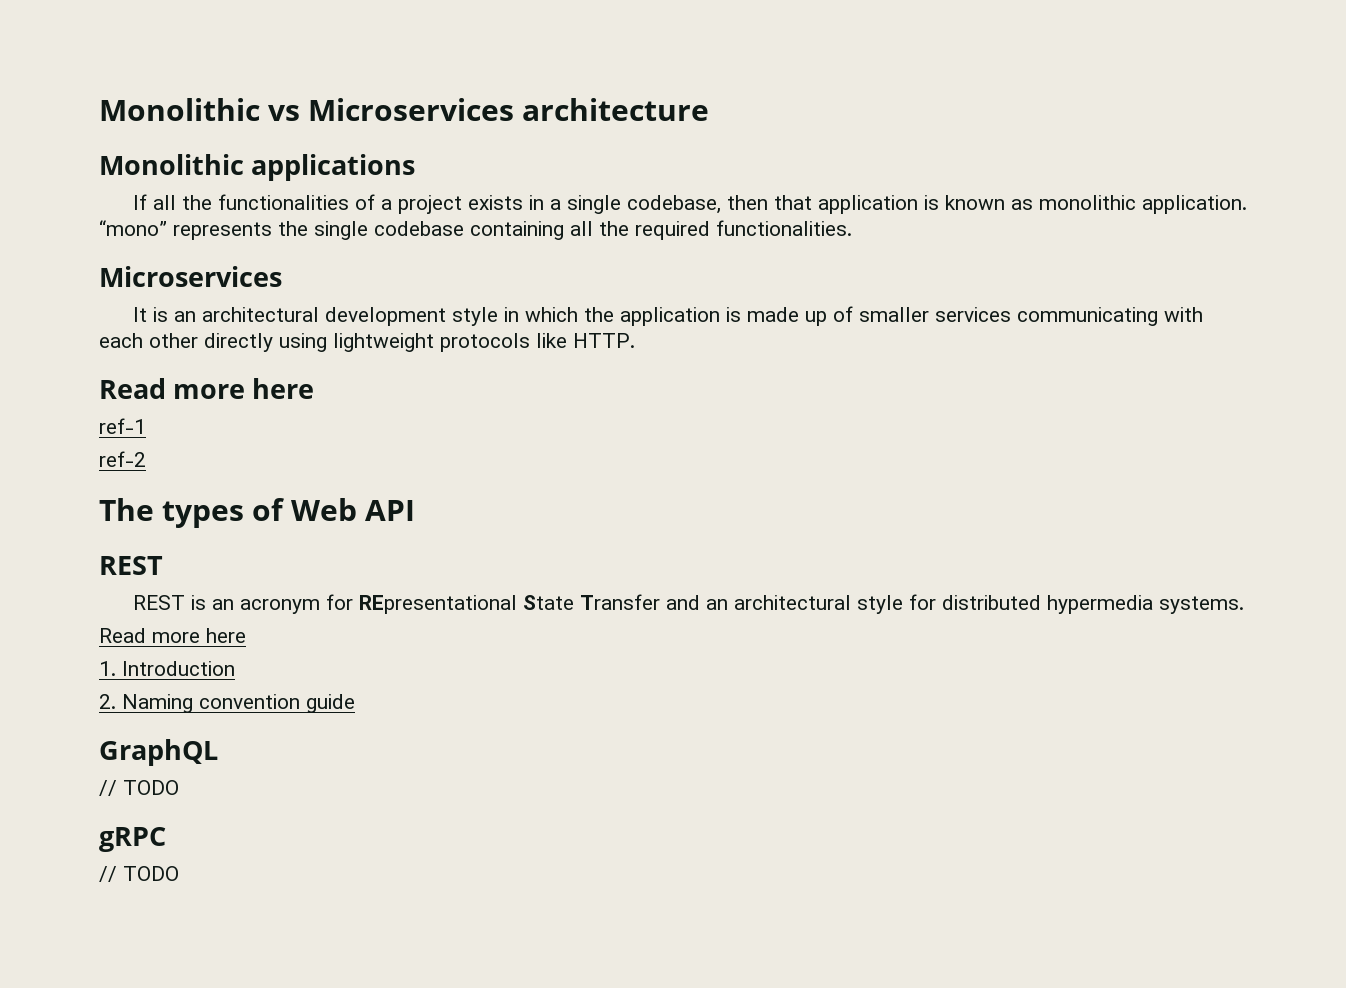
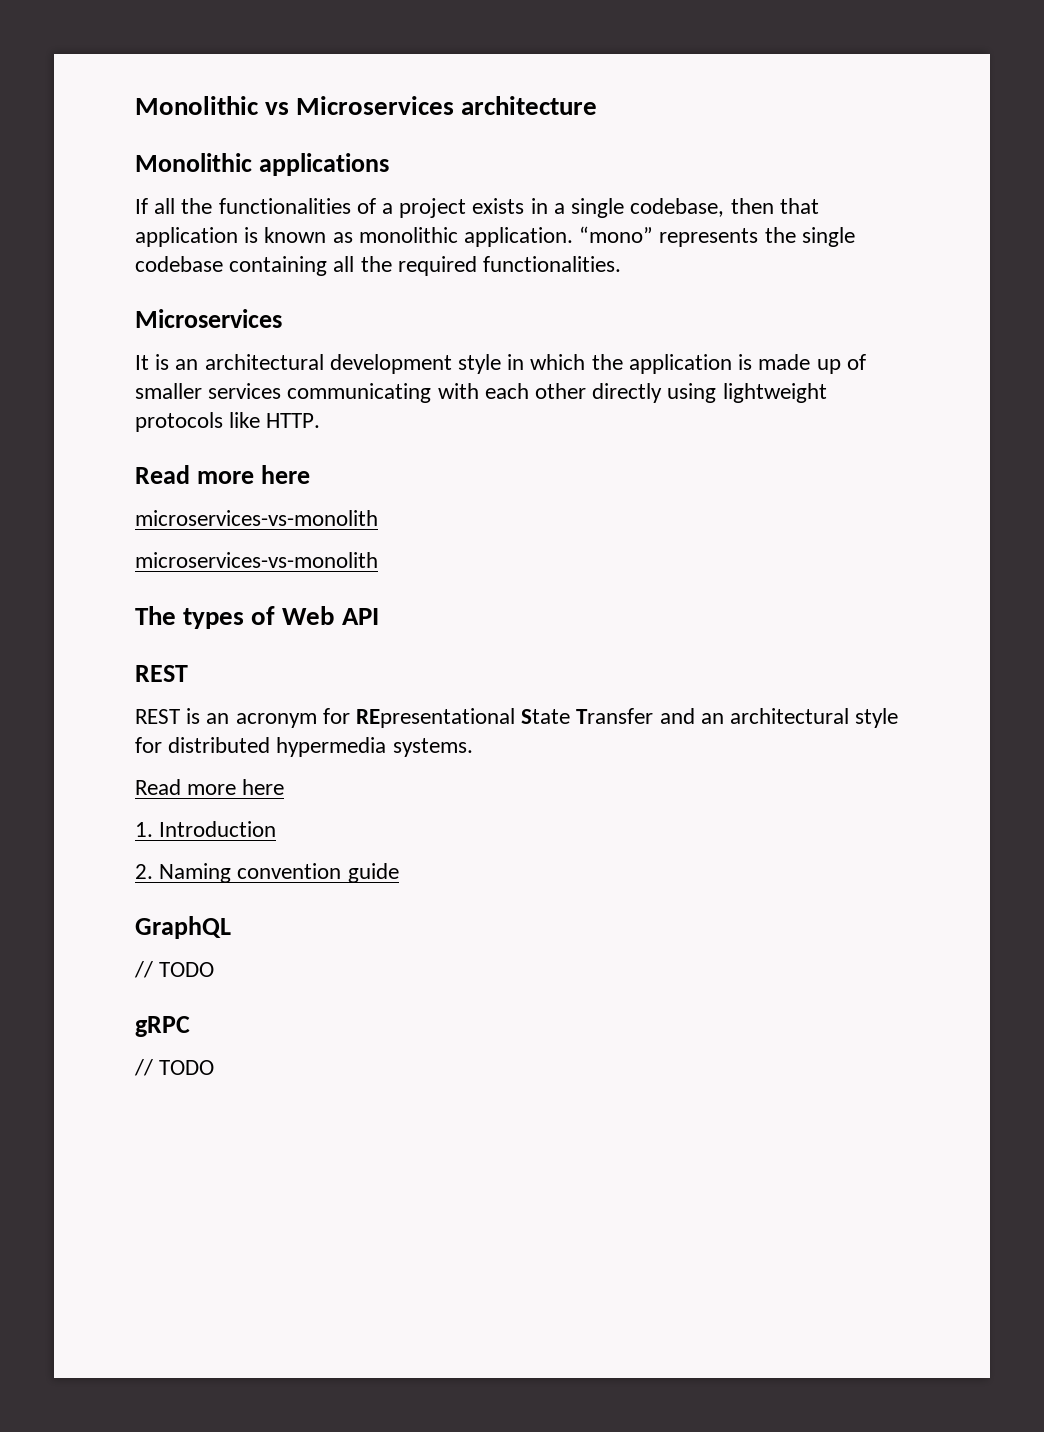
[99,418,146,434] [99,451,146,467] ref-1 // ref-2 -> [135,510,378,526] [135,552,378,568] microservices-vs-monolith // microservices-vs-monolith

